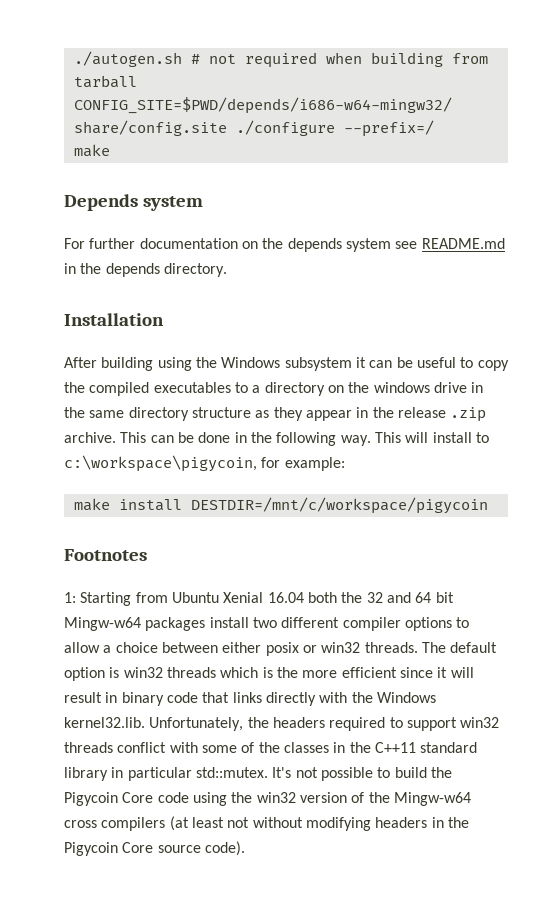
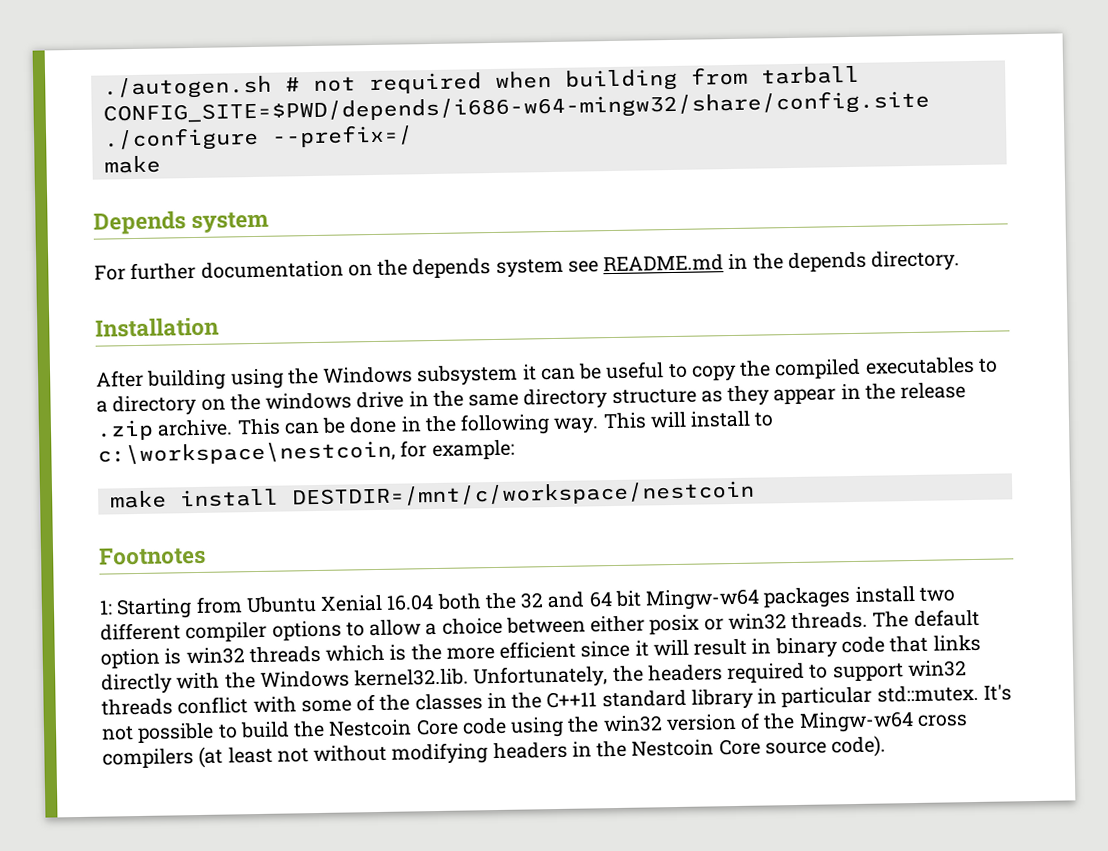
[64,455,257,472] c:\workspace\pigycoin, -> [97,440,396,466] c:\workspace\nestcoin,
[190,497,488,514] DESTDIR=/mnt/c/workspace/pigycoin -> [291,480,755,509] DESTDIR=/mnt/c/workspace/nestcoin
[64,792,118,806] Pigycoin -> [328,719,413,737] Nestcoin
[64,842,118,856] Pigycoin -> [631,739,715,757] Nestcoin

